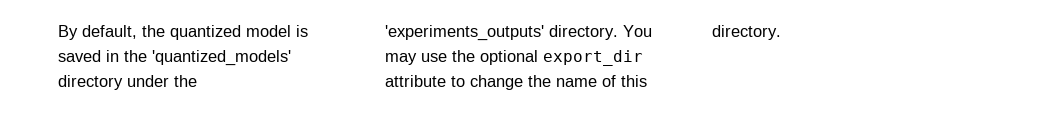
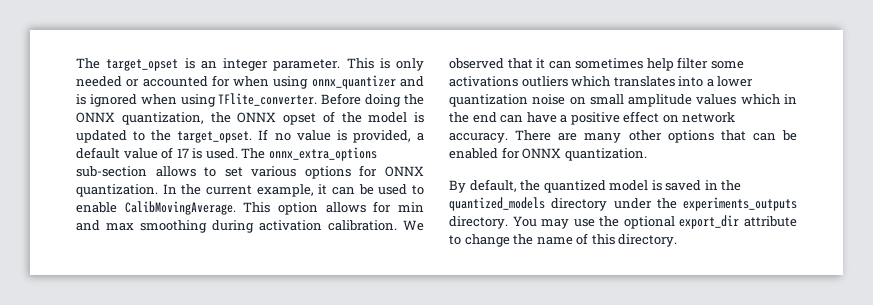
(58, 32) none -> [76,58,424,71] [76,75,424,89] [76,93,424,107] [76,111,424,125] [76,129,424,143] [76,147,377,161] [76,165,424,179] [76,184,425,197] [76,201,424,215] [76,220,424,233] [449,57,744,71] [449,76,754,87] [449,94,797,107] [449,111,736,125] [449,130,797,143] [449,147,647,161] The target_opset is an integer parameter. This is only needed or accounted for when using onnx_quantizer and is ignored when using TFlite_converter. Before doing the ONNX quantization, the ONNX opset of the model is updated to the target_opset. If no value is provided, a default value of 17 is used. The onnx_extra_options sub-section allows to set various options for ONNX quantization. In the current example, it can be used to enable CalibMovingAverage. This option allows for min and max smoothing during activation calibration. We observed that it can sometimes help filter some activations outliers which translates into a lower quantization noise on small amplitude values which in the end can have a positive effect on network accuracy. There are many other options that can be enabled for ONNX quantization. //
[152,50,291,66] 'quantized_models' -> [449,197,545,211] quantized_models
[385,25,544,41] 'experiments_outputs' -> [683,197,797,211] experiments_outputs

